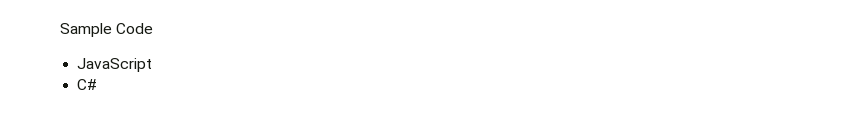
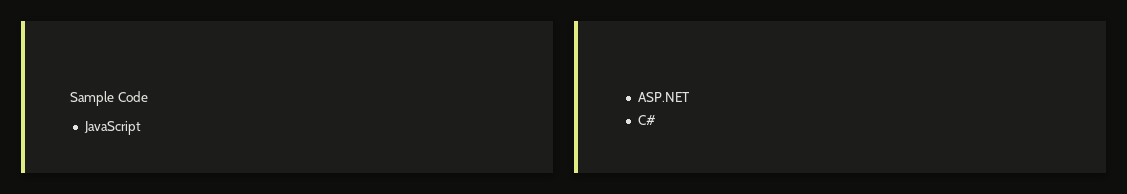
(153, 65) none -> [637,92,689,102] // ASP.NET

